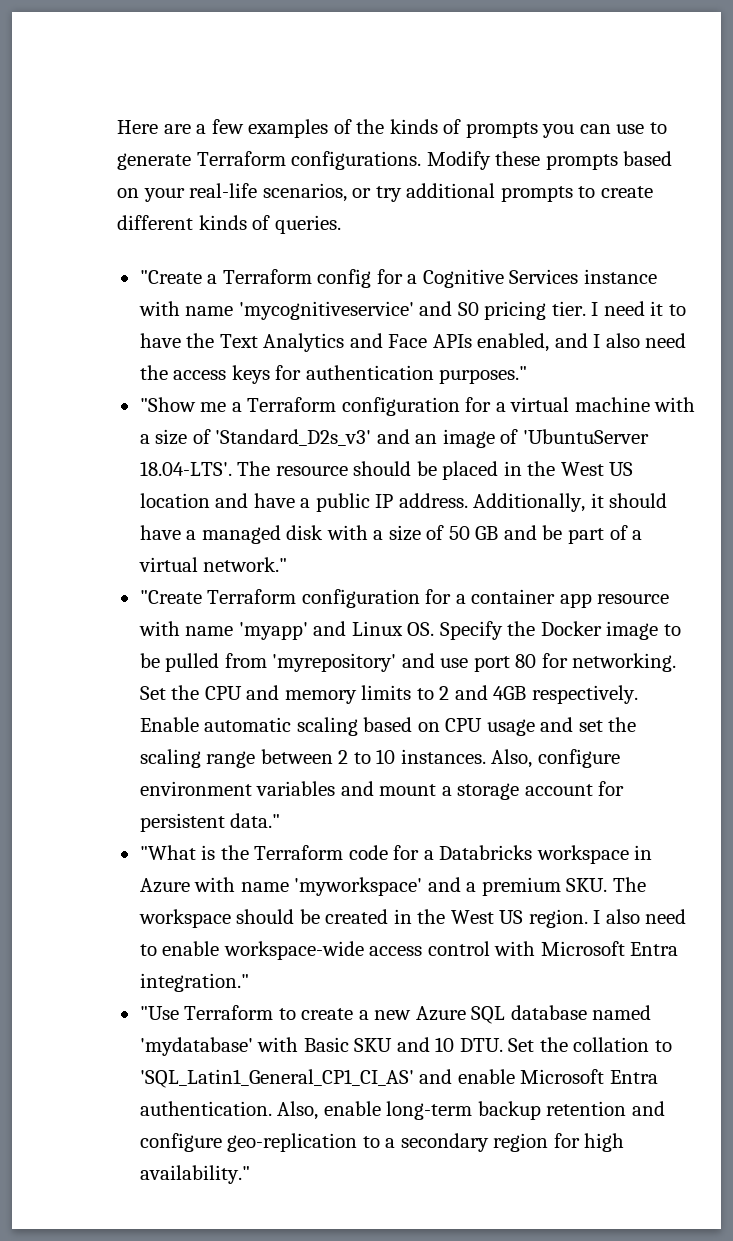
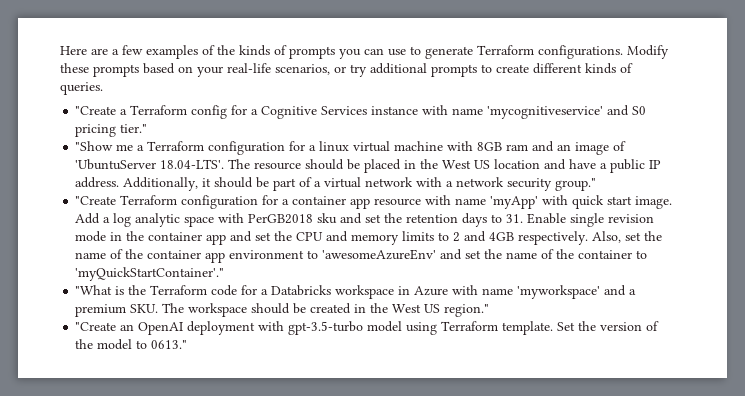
[551,301,686,316] [139,333,687,352] [139,365,528,384] tier. I need it to have the Text Analytics and Face APIs enabled, and I also need the access keys for authentication purposes." -> [120,124,148,133] tier."
(506, 407) none -> [319,141,350,152] linux
[139,429,372,446] a size of 'Standard_D2s_v3' -> [477,142,529,151] 8GB ram
[139,525,537,544] have a managed disk with a size of 50 GB and -> (254, 182) none
[203,557,288,572] network." -> [365,177,597,191] network with a network security group."
[238,621,681,640] [139,653,677,672] [139,686,166,700] 'myapp' and Linux OS. Specify the Docker image to be pulled from 'myrepository' and use port 80 for networking. Set -> [490,195,673,209] [75,213,655,227] [75,231,272,245] 'myApp' with quick start image. Add a log analytic space with PerGB2018 sku and set the retention days to 31. Enable single revision mode in the container app and set
[139,717,637,736] [139,749,620,768] [139,781,625,800] [139,813,281,832] Enable automatic scaling based on CPU usage and set the scaling range between 2 to 10 instances. Also, configure environment variables and mount a storage account for persistent data." -> [592,231,663,243] [75,249,648,263] [75,267,225,281] Also, set the name of the container app environment to 'awesomeAzureEnv' and set the name of the container to 'myQuickStartContainer'."
[528,909,687,928] [139,941,679,960] [139,973,249,992] [139,1005,652,1024] [139,1037,672,1056] [139,1069,658,1088] [139,1101,665,1120] [139,1133,625,1152] [139,1165,250,1184] region. I also need to enable workspace-wide access control with Microsoft Entra integration." // "Use Terraform to create a new Azure SQL database named 'mydatabase' with Basic SKU and 10 DTU. Set the collation to 'SQL_Latin1_General_CP1_CI_AS' and enable Microsoft Entra authentication. Also, enable long-term backup retention and configure geo-replication to a secondary region for high availability." -> [444,304,490,317] [75,321,660,335] [75,339,188,350] region." // "Create an OpenAI deployment with gpt-3.5-turbo model using Terraform template. Set the version of the model to 0613."

